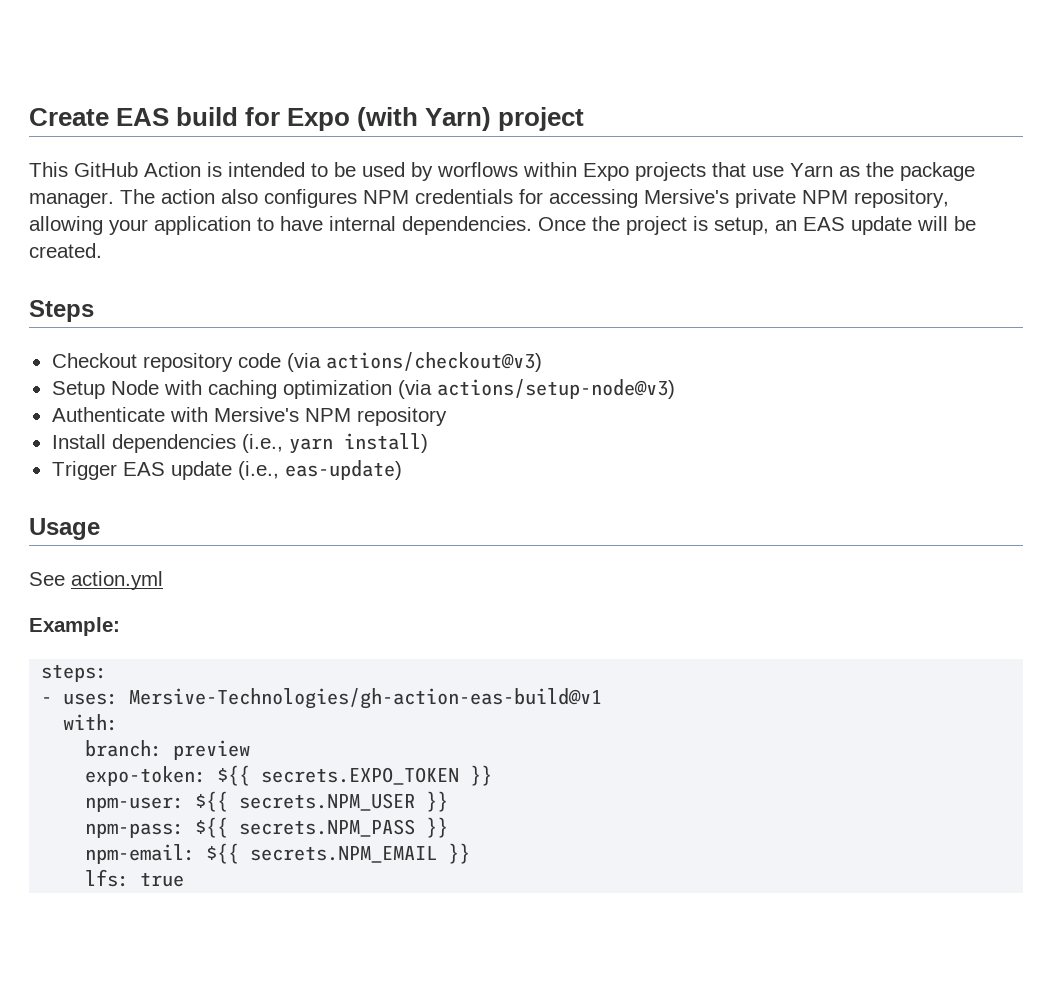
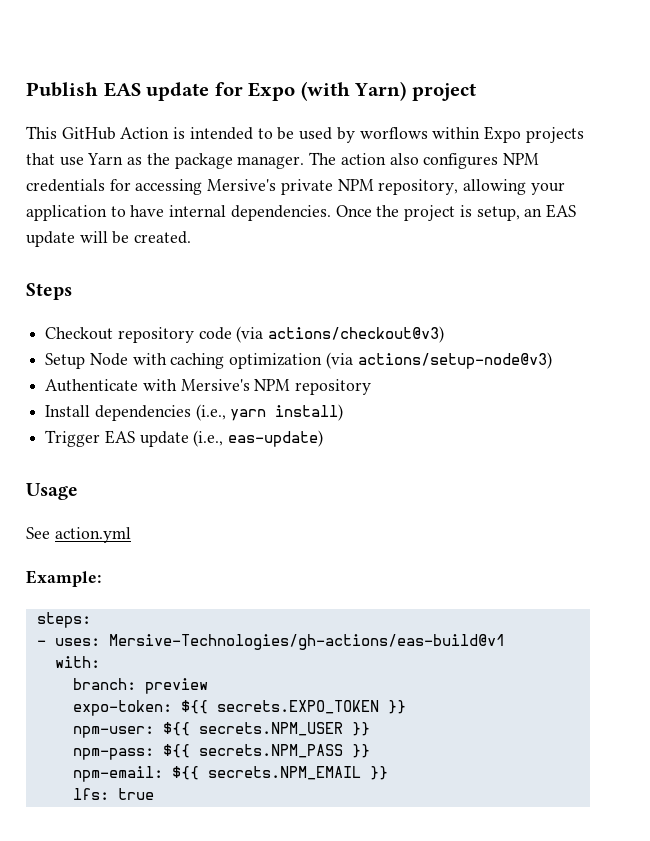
[29,107,239,126] Create EAS build -> [26,82,210,101] Publish EAS update
[129,688,603,709] Mersive-Technologies/gh-action-eas-build@v1 -> [108,634,505,650] Mersive-Technologies/gh-actions/eas-build@v1

